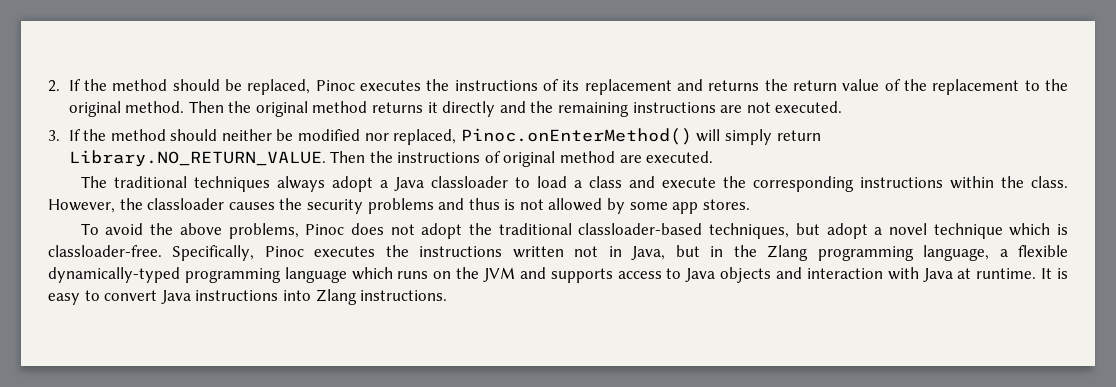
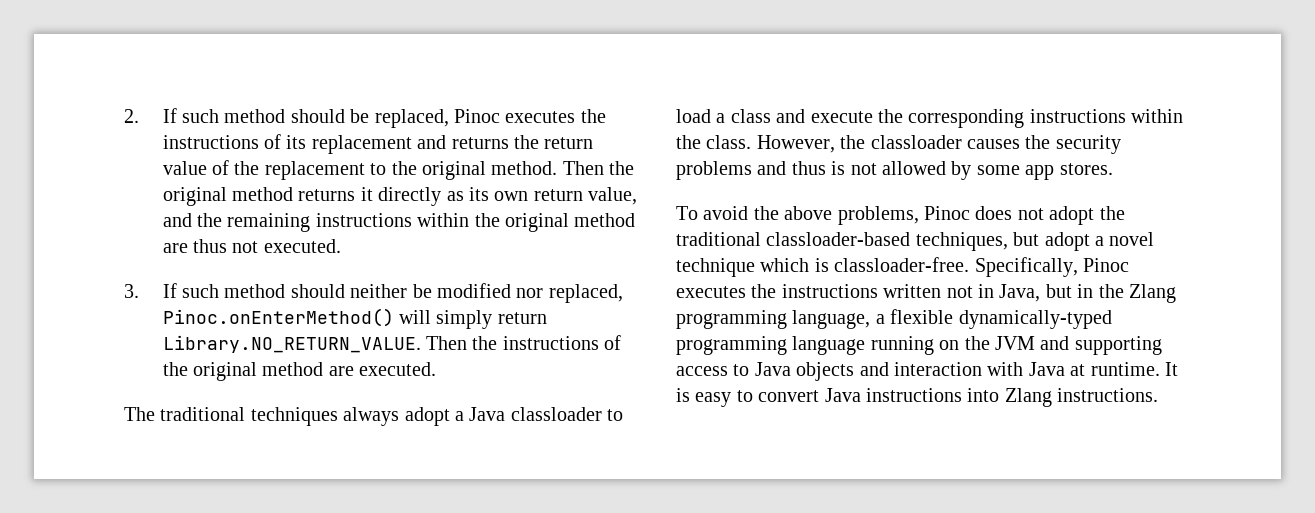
[83,79,107,91] the -> [181,109,219,123] such
[499,101,743,117] and the remaining instructions are -> [446,187,638,205] [162,213,636,232] [162,239,227,253] as its own return value, and the remaining instructions within the original method are thus
[83,129,107,141] the -> [181,284,219,298] such
(501, 157) none -> [162,362,188,376] the
[351,267,429,280] which runs -> [870,336,934,355] running
[550,268,613,283] supports -> [1074,336,1162,355] supporting

